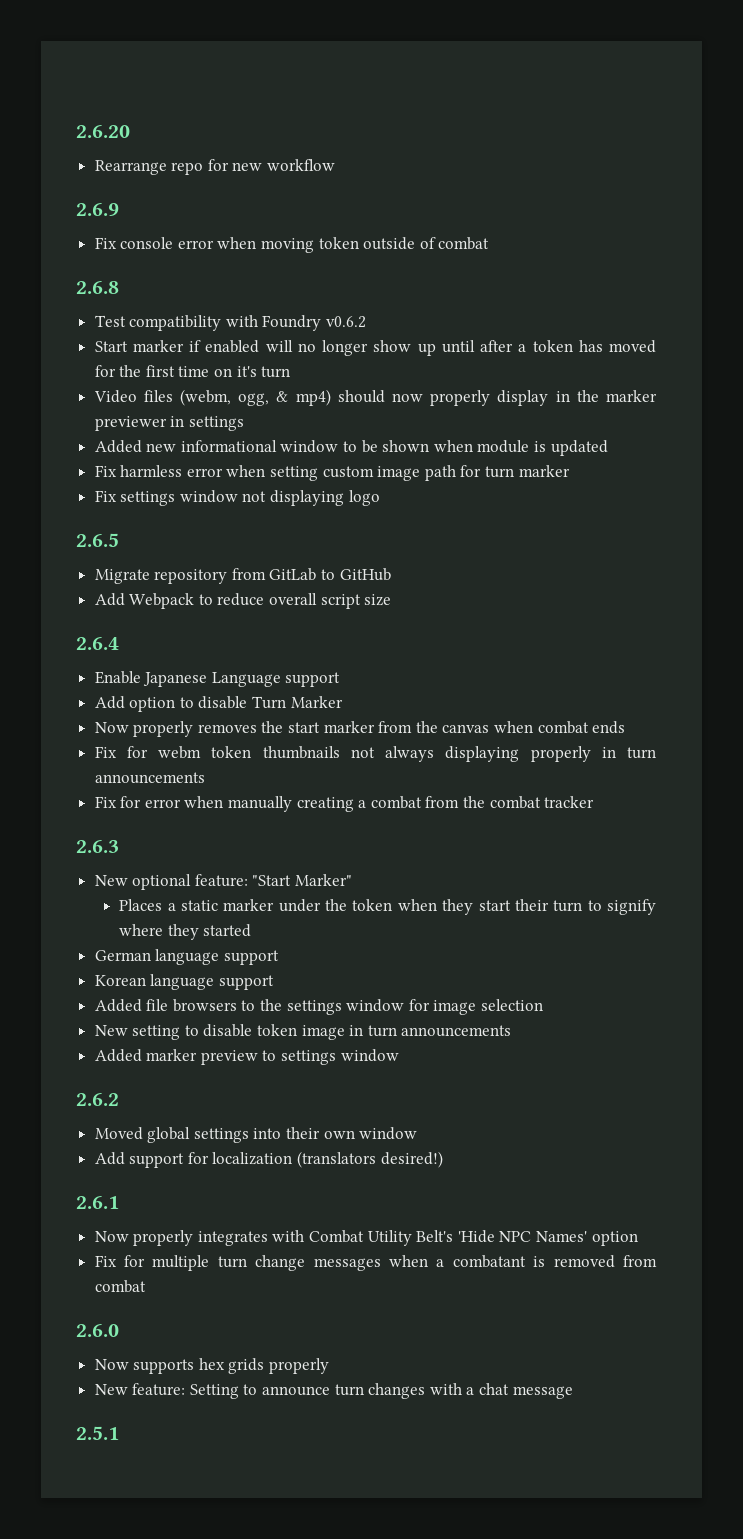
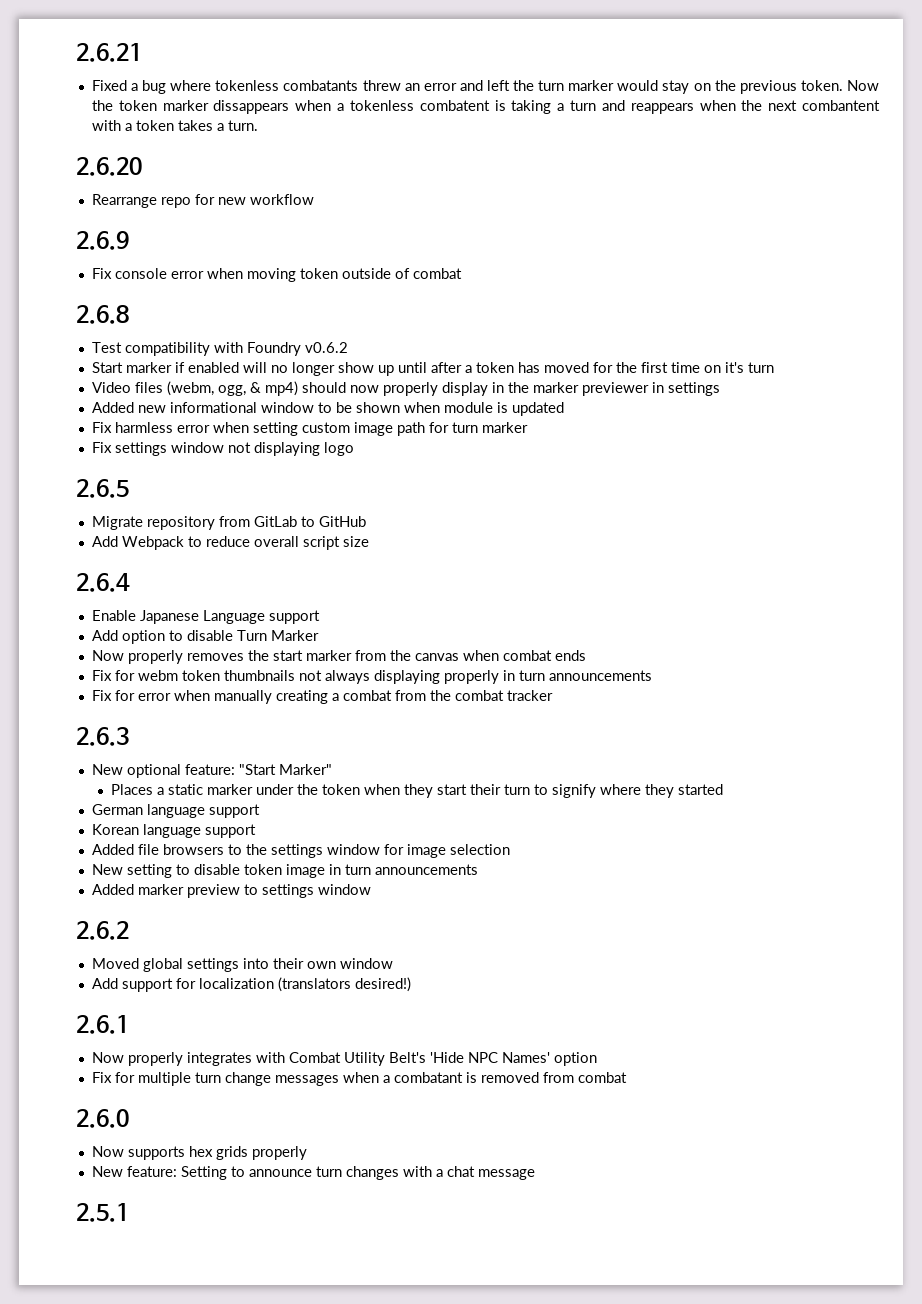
(76, 131) none -> [76,43,142,62] [91,80,879,94] [91,100,881,114] [91,120,258,131] 2.6.21 // Fixed a bug where tokenless combatants threw an error and left the turn marker would stay on the previous token. Now the token marker dissappears when a tokenless combatent is taking a turn and reappears when the next combantent with a token takes a turn. //

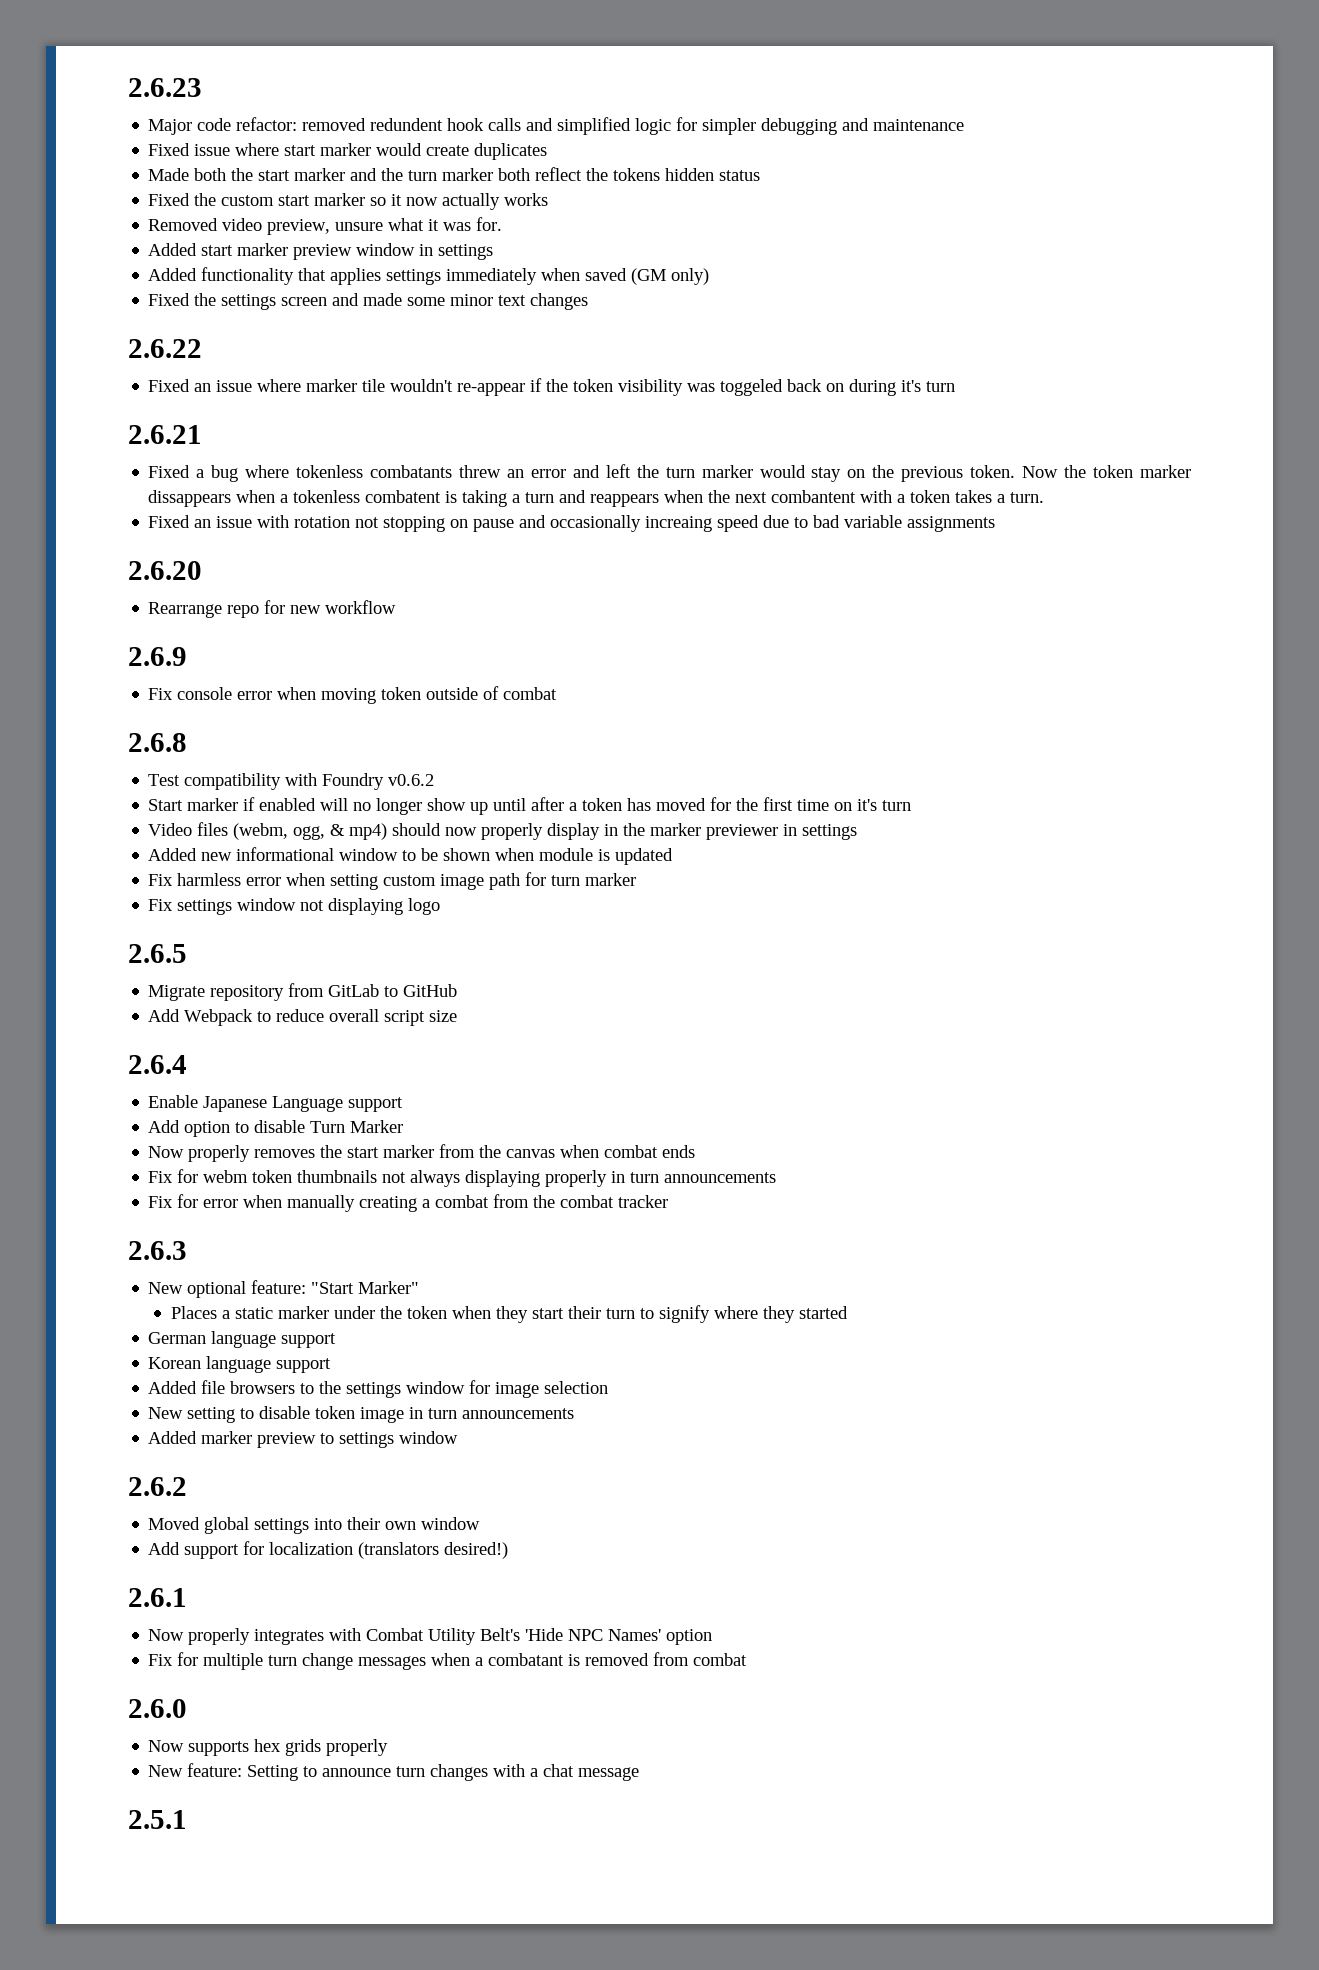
(76, 52) none -> [128,78,202,97] [148,117,965,135] [148,143,548,160] [148,167,761,181] [148,193,549,210] [148,217,503,235] [148,243,494,260] [148,267,710,285] [148,293,589,310] [128,339,202,358] [148,378,956,396] 2.6.23 // Major code refactor: removed redundent hook calls and simplified logic for simpler debugging and maintenance // Fixed issue where start marker would create duplicates // Made both the start marker and the turn marker both reflect the tokens hidden status // Fixed the custom start marker so it now actually works // Removed video preview, unsure what it was for. // Added start marker preview window in settings // Added functionality that applies settings immediately when saved (GM only) // Fixed the settings screen and made some minor text changes // 2.6.22 // Fixed an issue where marker tile wouldn't re-appear if the token visibility was toggeled back on during it's turn //
(258, 125) none -> [148,515,996,532] // Fixed an issue with rotation not stopping on pause and occasionally increaing speed due to bad variable assignments

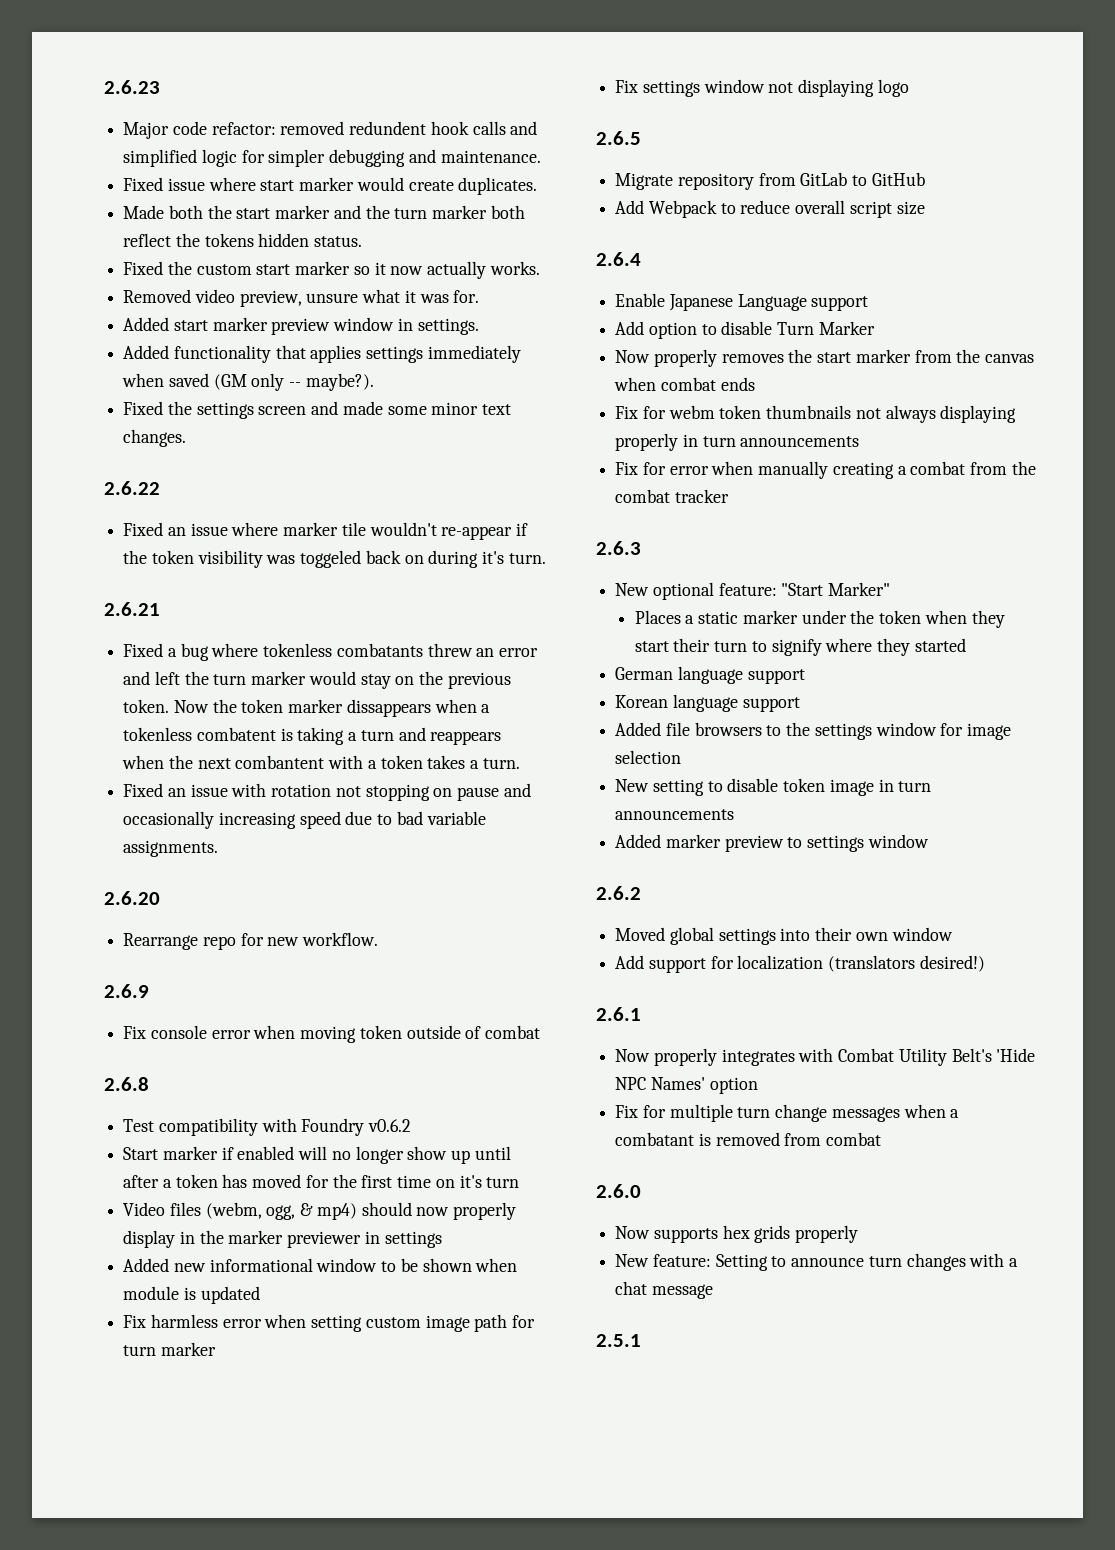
[873,119,965,131] maintenance -> [440,150,541,163] maintenance.
[474,143,548,160] duplicates -> [458,177,538,195] duplicates.
[719,170,761,181] status -> [314,236,363,247] status.
[504,193,549,206] works -> [489,261,540,275] works.
[438,244,494,260] settings -> [417,318,479,335] settings.
[671,268,710,285] only) -> [251,373,374,391] only -- maybe?).
[530,293,589,310] changes -> [123,429,187,447] changes.
[926,381,956,392] turn -> [508,553,546,564] turn.
[645,516,713,532] increaing -> [218,812,296,829] increasing
[907,516,996,532] assignments -> [123,840,219,857] assignments.
[325,600,397,614] workflow -> [302,932,379,946] workflow.

